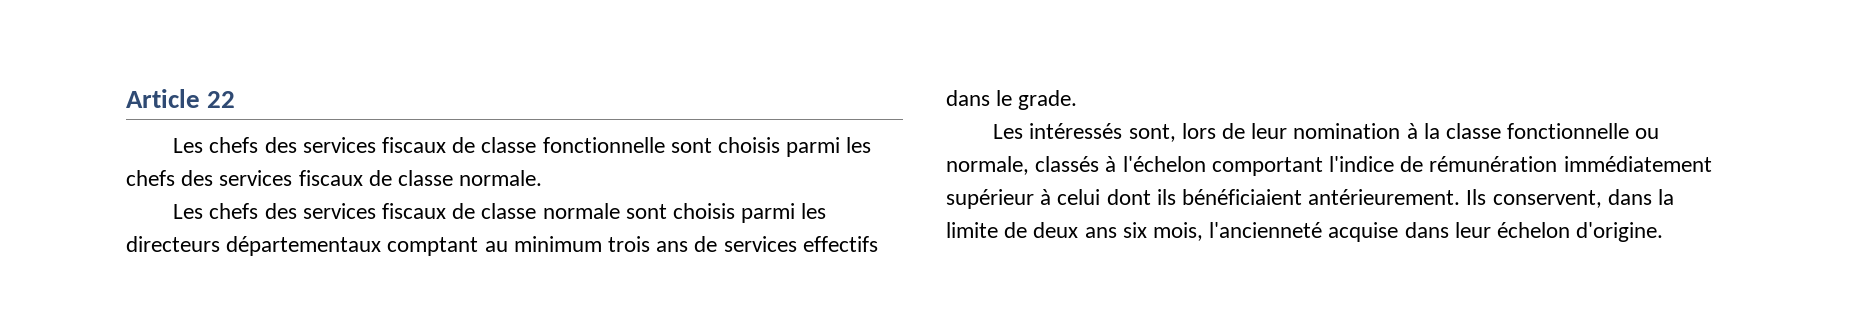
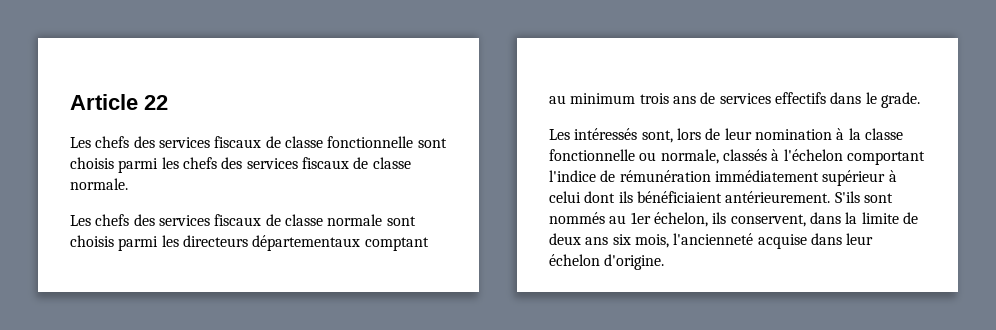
[1466,189,1487,205] Ils -> [834,191,893,203] [549,212,727,227] S'ils sont nommés au 1er échelon, ils

